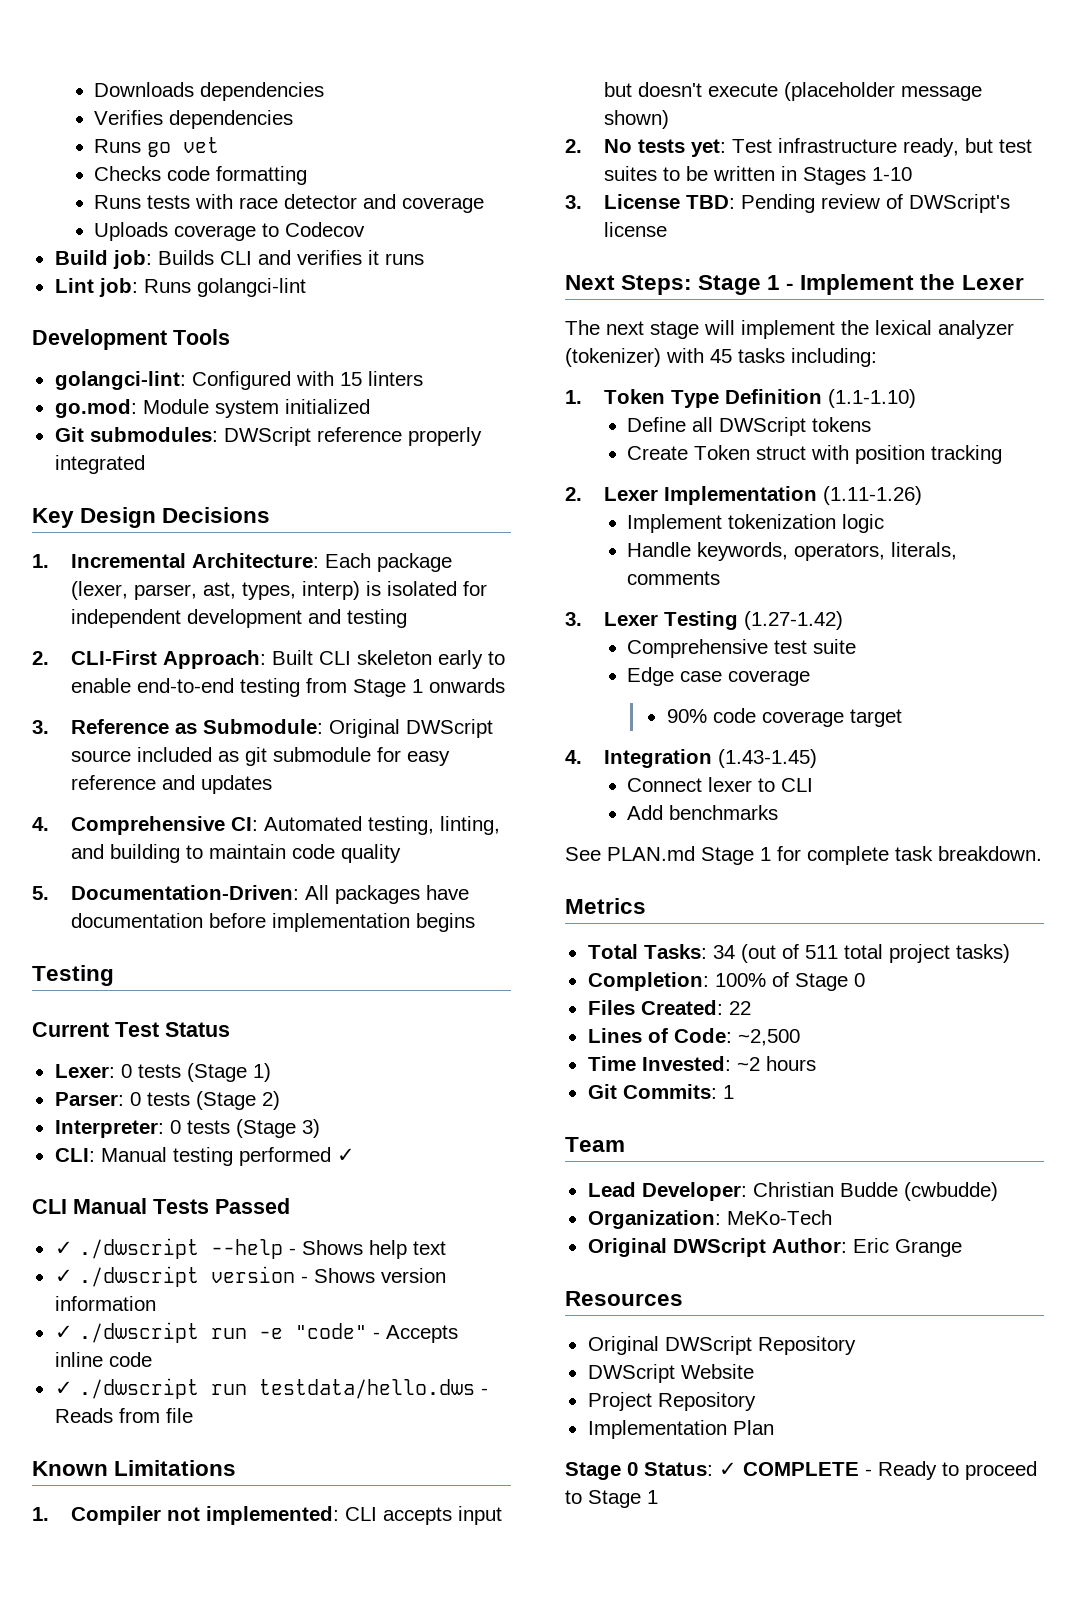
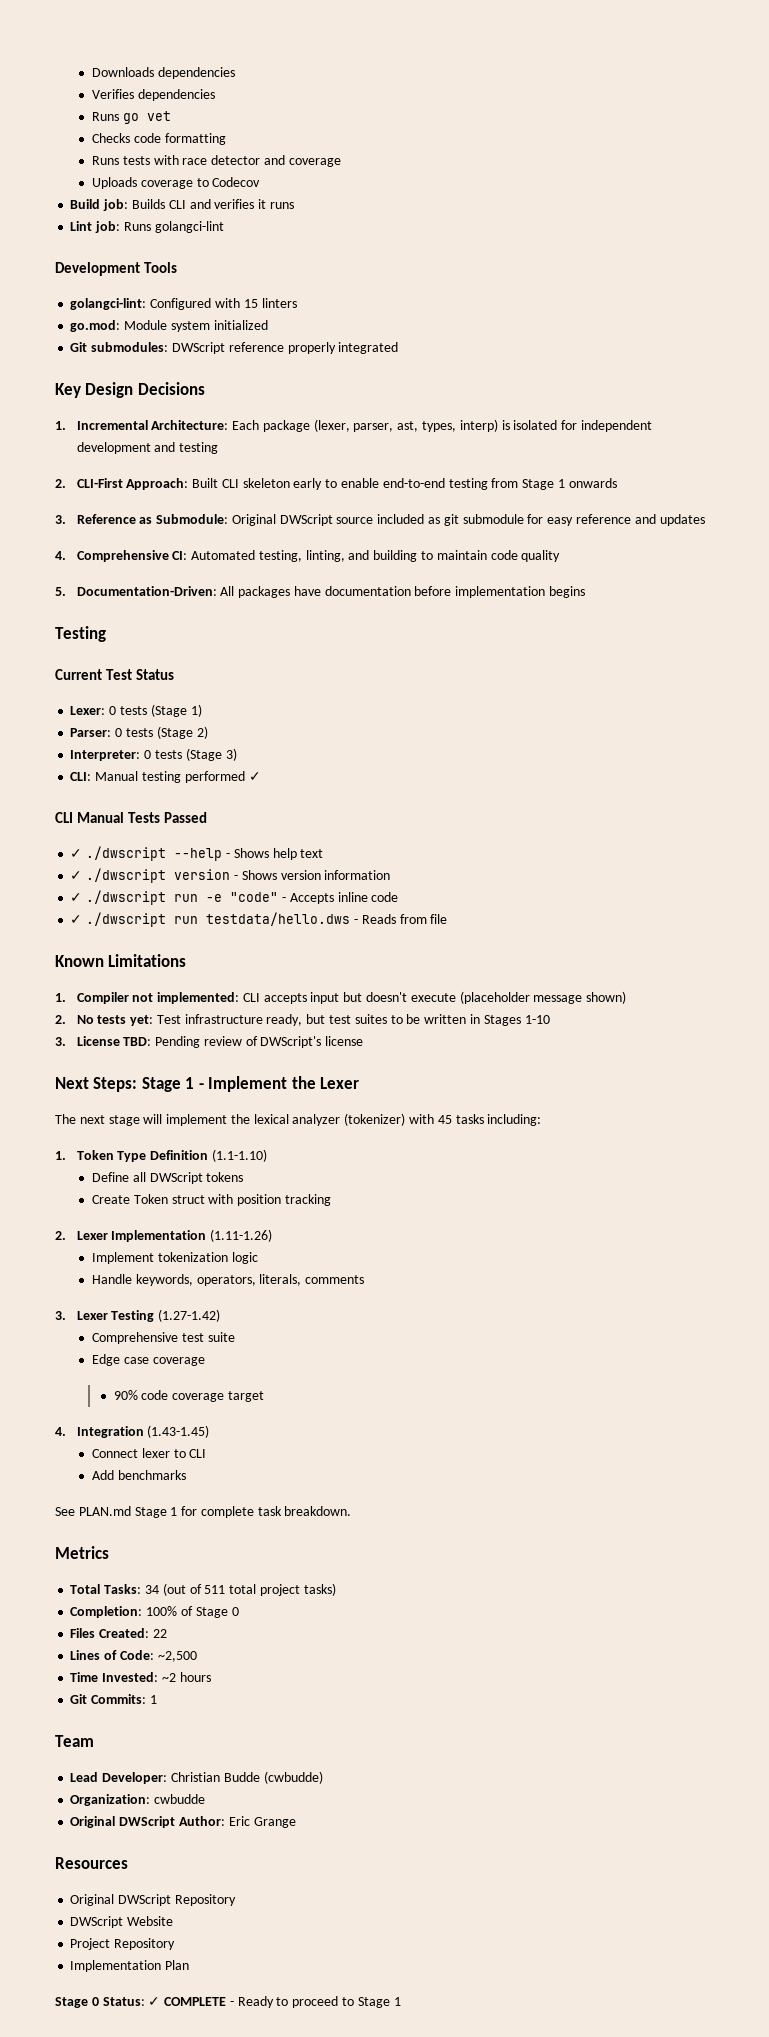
[726,1210,832,1225] MeKo-Tech -> [154,1794,206,1804] cwbudde

